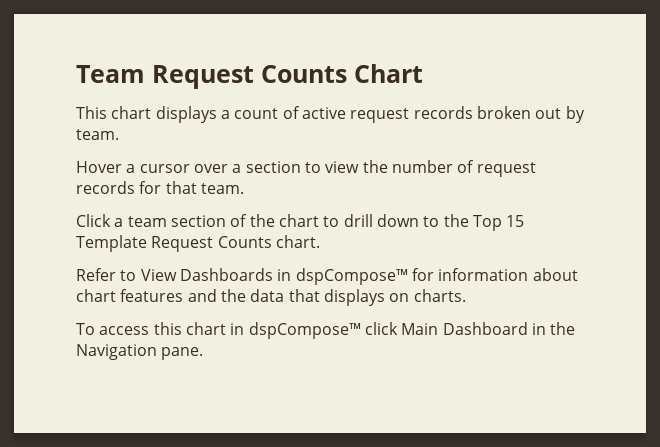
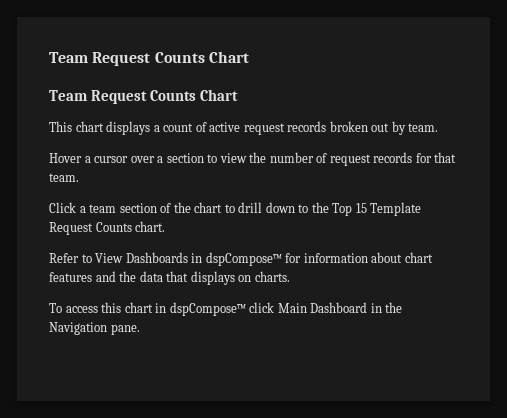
[76,64,423,89] Team Request Counts Chart -> [49,51,249,66] [49,89,239,104] Team Request Counts Chart // Team Request Counts Chart

